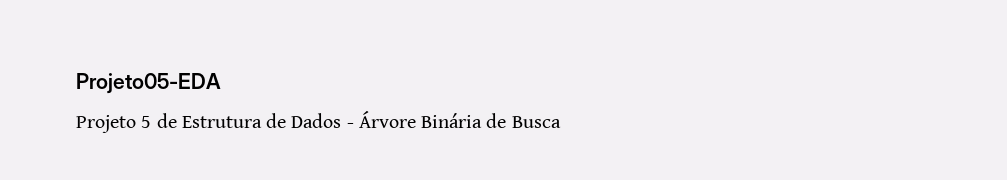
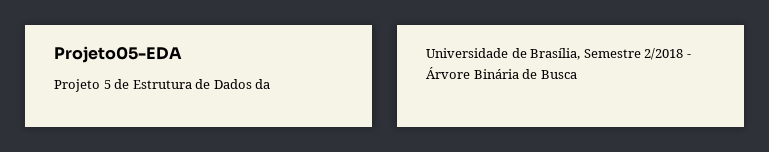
(342, 120) none -> [255,79,271,89] [426,48,684,60] da Universidade de Brasília, Semestre 2/2018

